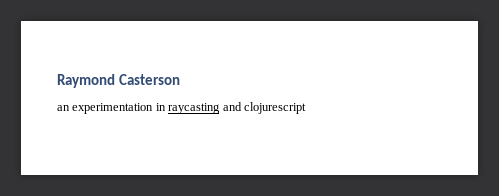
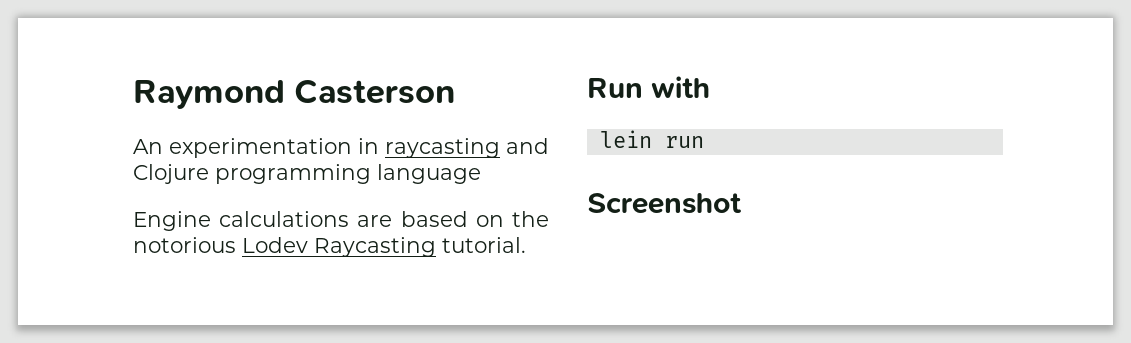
[57,105,70,111] an -> [133,139,163,154] An
[243,102,306,114] clojurescript -> [133,164,481,184] [133,211,549,231] [133,237,526,257] [587,76,711,98] [599,130,704,148] [587,193,742,214] Clojure programming language // Engine calculations are based on the notorious Lodev Raycasting tutorial. // Run with // lein run // Screenshot

